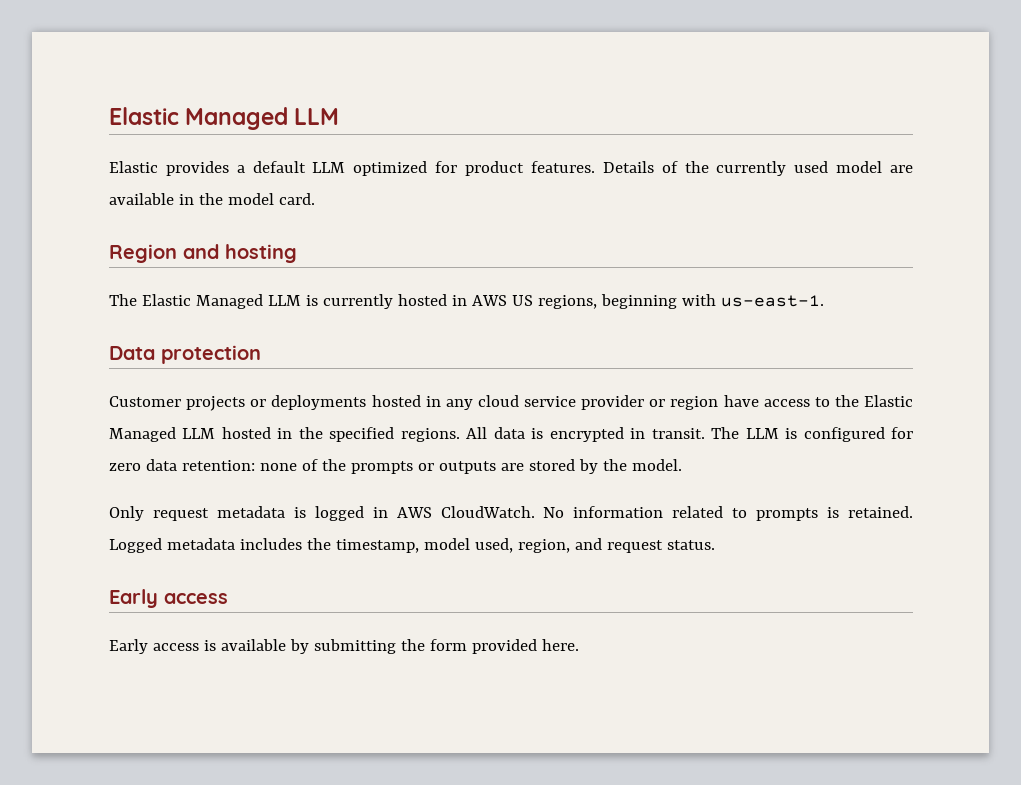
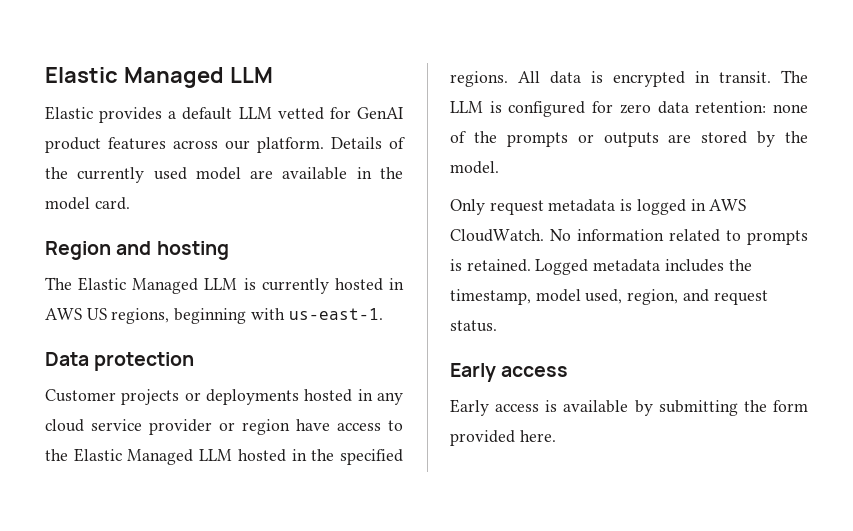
[353,161,595,176] optimized for product features. -> [277,107,403,120] [45,137,324,153] vetted for GenAI product features across our platform.

